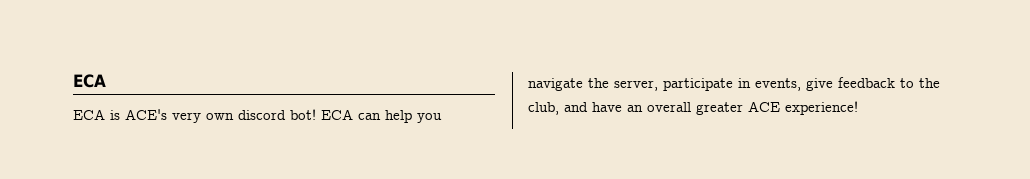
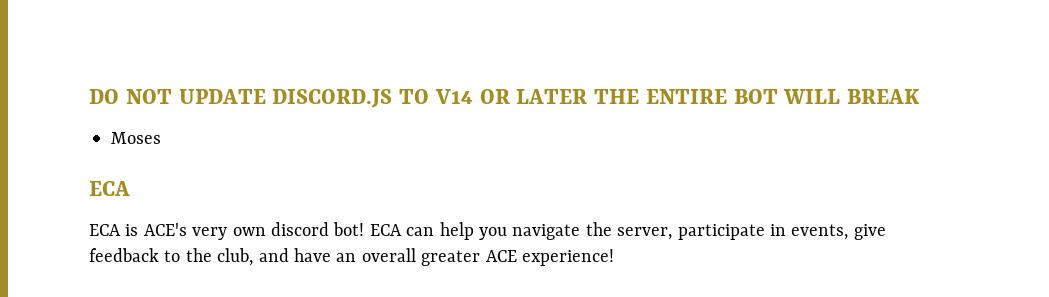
(73, 81) none -> [89,89,920,108] [111,132,161,144] DO NOT UPDATE DISCORD.JS TO V14 OR LATER THE ENTIRE BOT WILL BREAK // Moses //

